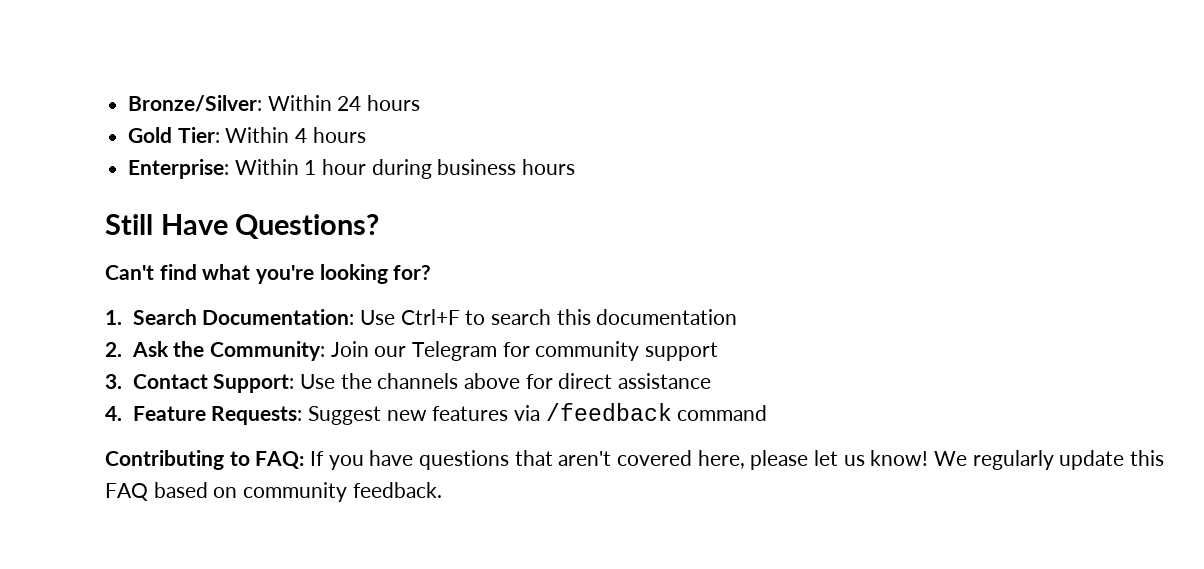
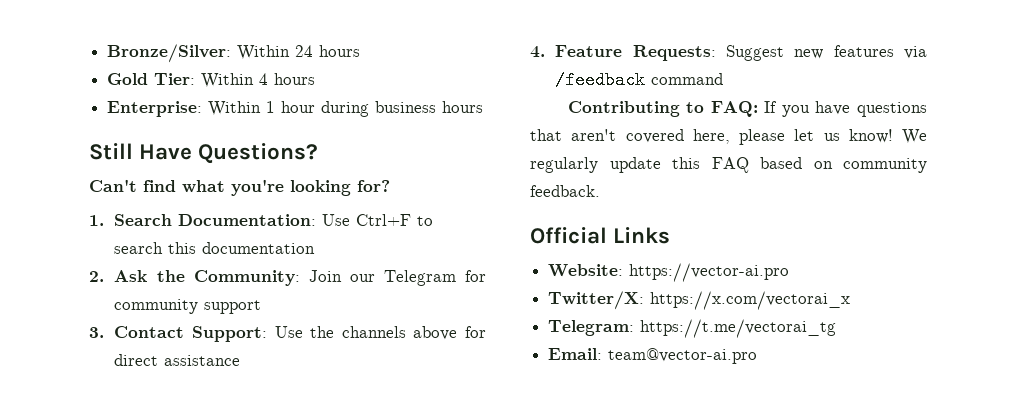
(442, 490) none -> [530,227,671,244] [548,263,790,282] [548,291,851,310] [548,319,837,338] [548,348,758,364] // Official Links // Website: https://vector-ai.pro // Twitter/X: https://x.com/vectorai_x // Telegram: https://t.me/vectorai_tg // Email: team@vector-ai.pro

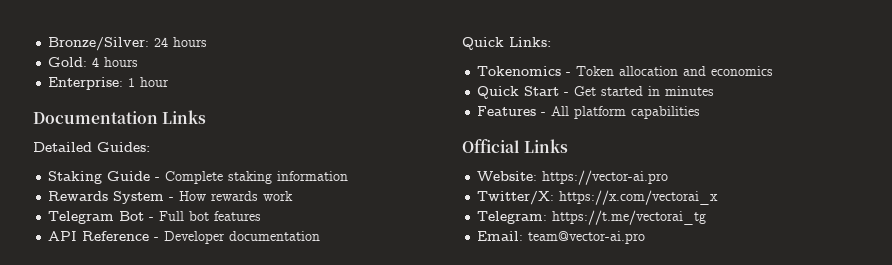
[237,45,291,60] Within -> (150, 44) none
[107,73,255,88] Gold Tier: Within -> [48,57,88,67] Gold:
[208,101,262,116] Within -> (124, 83) none
[321,101,484,117] [89,143,319,164] [89,179,390,196] [89,214,434,226] [114,242,316,254] [89,270,486,286] [114,299,262,314] [89,326,486,342] [114,354,241,366] [530,45,927,61] [555,71,724,89] [567,101,927,117] [530,129,927,145] [530,157,927,173] [530,185,600,197] during business hours // Still Have Questions? // Can't find what you're looking for? // 1. Search Documentation: Use Ctrl+F to search this documentation // 2. Ask the Community: Join our Telegram for community support // 3. Contact Support: Use the channels above for direct assistance // 4. Feature Requests: Suggest new features via /feedback command // Contributing to FAQ: If you have questions that aren't covered here, please let us know! We regularly update this FAQ based on community feedback. -> [33,110,207,124] [33,142,150,152] [48,171,349,184] [48,191,294,204] [48,211,262,224] [48,231,321,244] [462,37,551,50] [477,66,774,76] [477,86,715,99] [477,106,701,119] // Documentation Links // Detailed Guides: // Staking Guide - Complete staking information // Rewards System - How rewards work // Telegram Bot - Full bot features // API Reference - Developer documentation // Quick Links: // Tokenomics - Token allocation and economics // Quick Start - Get started in minutes // Features - All platform capabilities

